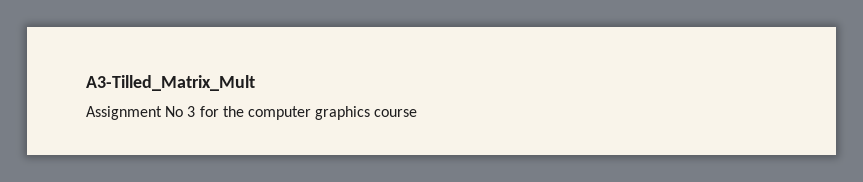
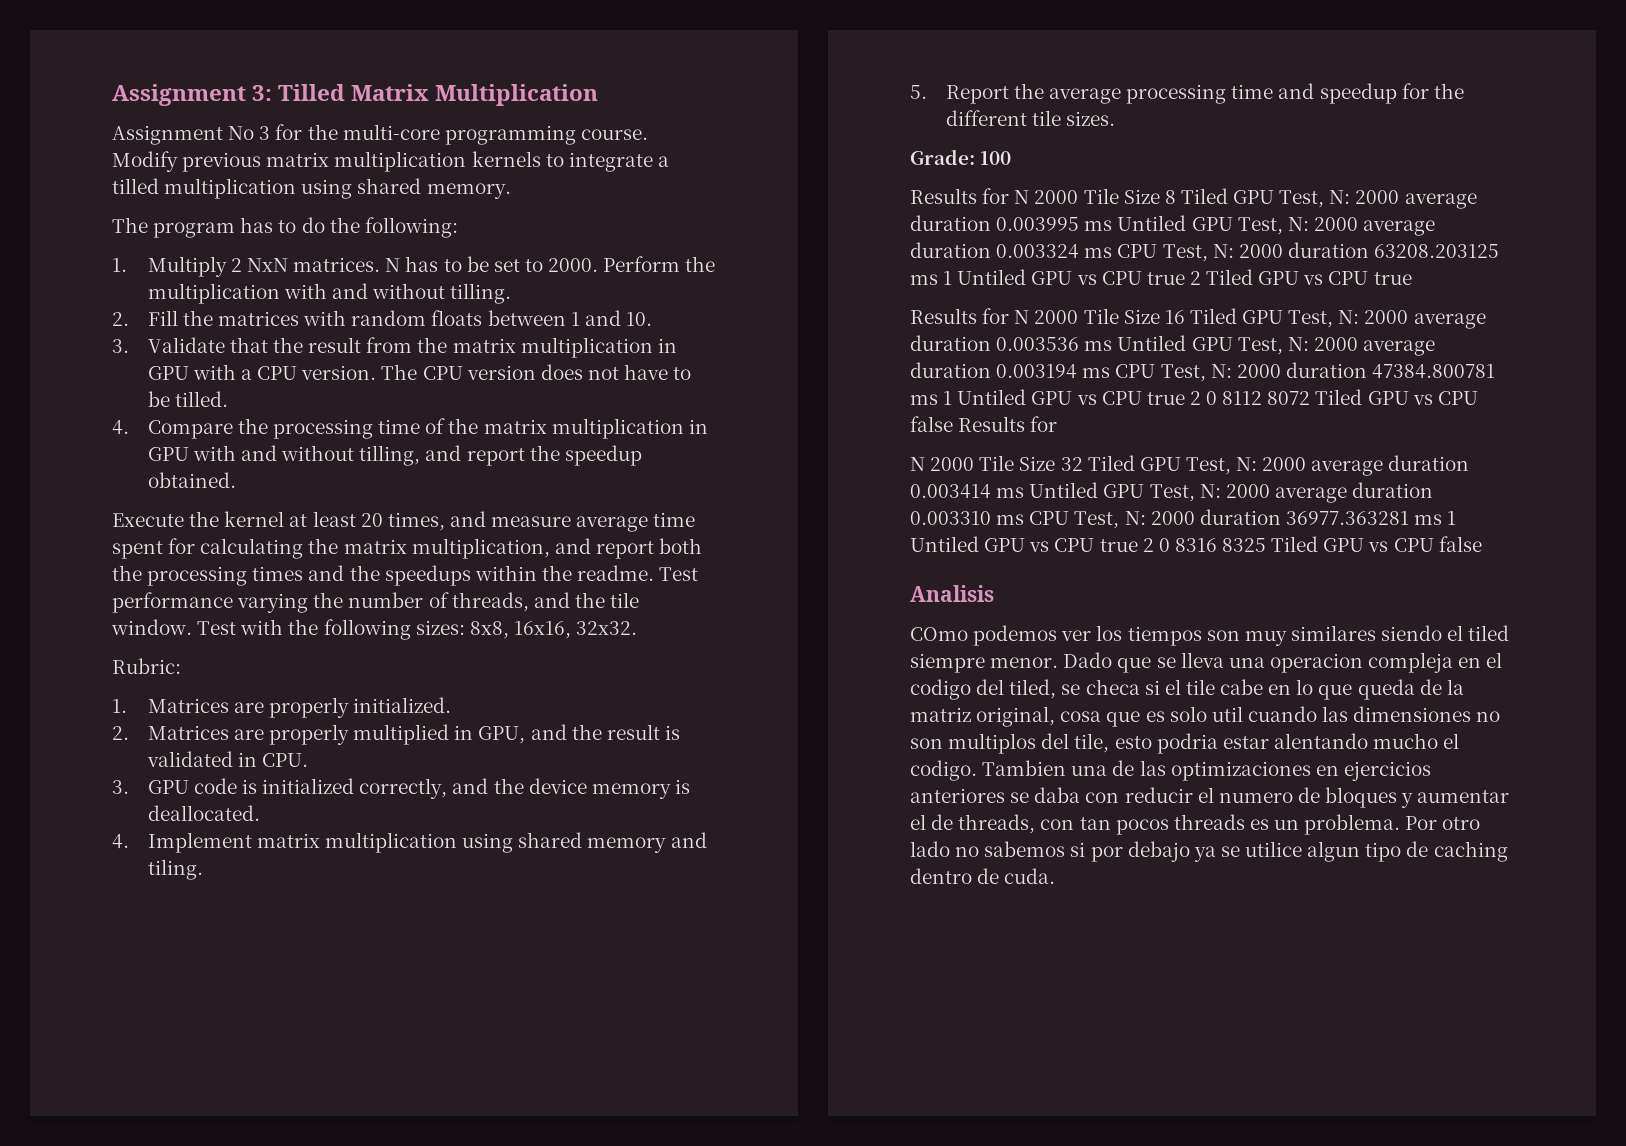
[86,75,255,91] A3-Tilled_Matrix_Mult -> [112,84,599,106] Assignment 3: Tilled Matrix Multiplication
[247,106,418,120] computer graphics course -> [342,124,648,145] [112,151,669,172] [112,178,511,199] [112,217,458,238] [112,256,716,277] [147,283,512,304] [112,310,653,326] [112,337,677,358] [147,364,692,380] [147,391,228,407] [112,418,708,439] [147,445,642,466] [147,472,236,488] [112,511,696,532] [112,538,703,559] [112,565,699,586] [112,592,640,613] [111,619,638,640] [112,658,181,674] [112,697,452,718] [112,724,681,745] [146,751,309,767] [112,778,691,799] [147,805,260,821] [112,832,707,853] [147,859,203,880] [910,83,1464,104] [945,110,1116,126] [910,149,1012,165] [910,188,1477,209] [910,215,1436,236] [910,242,1500,262] [910,269,1412,285] [910,308,1486,329] [910,335,1436,356] [910,362,1496,382] [910,389,1478,405] [910,416,1058,432] [910,455,1470,476] [910,482,1434,503] [910,509,1457,529] [910,536,1482,552] [910,585,994,602] [910,625,1510,646] [910,652,1503,673] [910,679,1464,700] [910,706,1501,727] [910,733,1460,754] [910,760,1431,781] [910,787,1510,808] [910,814,1481,835] [910,841,1508,862] [910,868,1056,884] multi-core programming course. Modify previous matrix multiplication kernels to integrate a tilled multiplication using shared memory. // The program has to do the following: // 1. Multiply 2 NxN matrices. N has to be set to 2000. Perform the multiplication with and without tilling. // 2. Fill the matrices with random floats between 1 and 10. // 3. Validate that the result from the matrix multiplication in GPU with a CPU version. The CPU version does not have to be tilled. // 4. Compare the processing time of the matrix multiplication in GPU with and without tilling, and report the speedup obtained. // Execute the kernel at least 20 times, and measure average time spent for calculating the matrix multiplication, and report both the processing times and the speedups within the readme. Test performance varying the number of threads, and the tile window. Test with the following sizes: 8x8, 16x16, 32x32. // Rubric: // 1. Matrices are properly initialized. // 2. Matrices are properly multiplied in GPU, and the result is validated in CPU. // 3. GPU code is initialized correctly, and the device memory is deallocated. // 4. Implement matrix multiplication using shared memory and tiling. // 5. Report the average processing time and speedup for the different tile sizes. // Grade: 100 // Results for N 2000 Tile Size 8 Tiled GPU Test, N: 2000 average duration 0.003995 ms Untiled GPU Test, N: 2000 average duration 0.003324 ms CPU Test, N: 2000 duration 63208.203125 ms 1 Untiled GPU vs CPU true 2 Tiled GPU vs CPU true // Results for N 2000 Tile Size 16 Tiled GPU Test, N: 2000 average duration 0.003536 ms Untiled GPU Test, N: 2000 average duration 0.003194 ms CPU Test, N: 2000 duration 47384.800781 ms 1 Untiled GPU vs CPU true 2 0 8112 8072 Tiled GPU vs CPU false Results for // N 2000 Tile Size 32 Tiled GPU Test, N: 2000 average duration 0.003414 ms Untiled GPU Test, N: 2000 average duration 0.003310 ms CPU Test, N: 2000 duration 36977.363281 ms 1 Untiled GPU vs CPU true 2 0 8316 8325 Tiled GPU vs CPU false // Analisis // COmo podemos ver los tiempos son muy similares siendo el tiled siempre menor. Dado que se lleva una operacion compleja en el codigo del tiled, se checa si el tile cabe en lo que queda de la matriz original, cosa que es solo util cuando las dimensiones no son multiplos del tile, esto podria estar alentando mucho el codigo. Tambien una de las optimizaciones en ejercicios anteriores se daba con reducir el numero de bloques y aumentar el de threads, con tan pocos threads es un problema. Por otro lado no sabemos si por debajo ya se utilice algun tipo de caching dentro de cuda.

